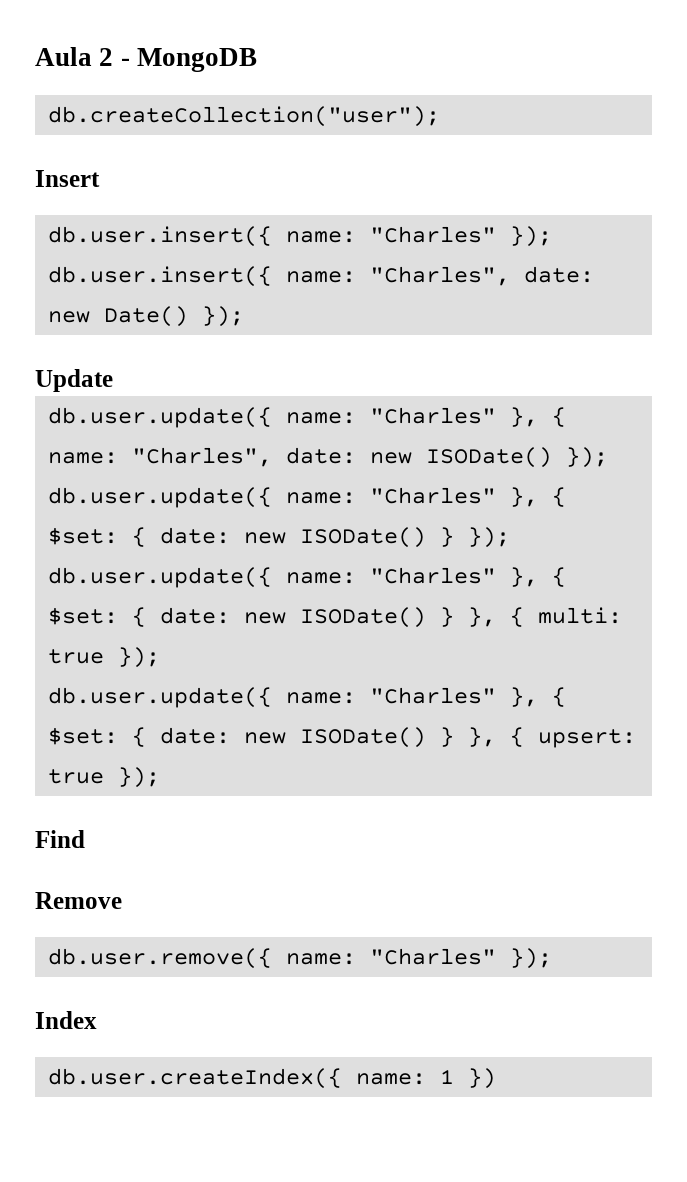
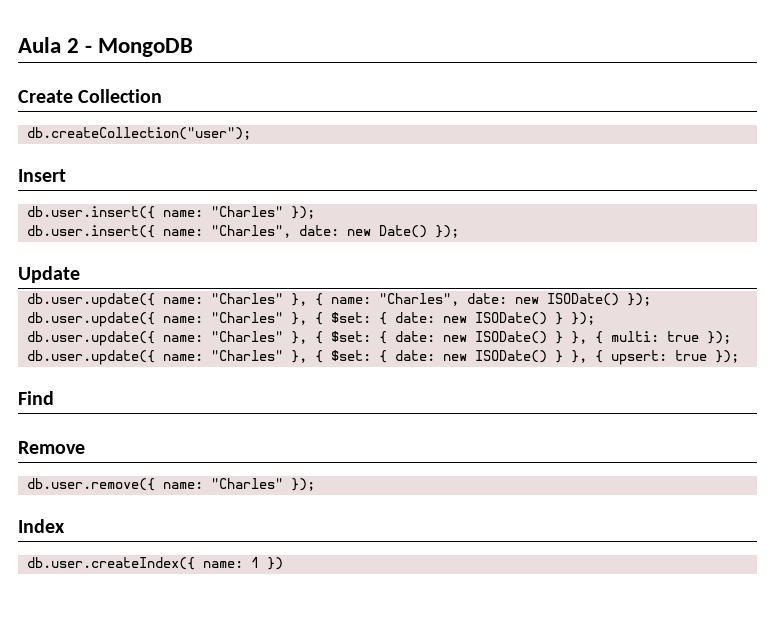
(257, 60) none -> [18,89,163,103] // Create Collection

